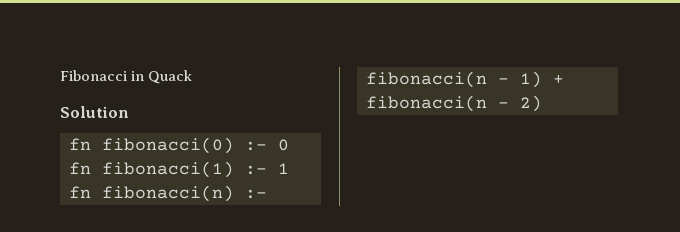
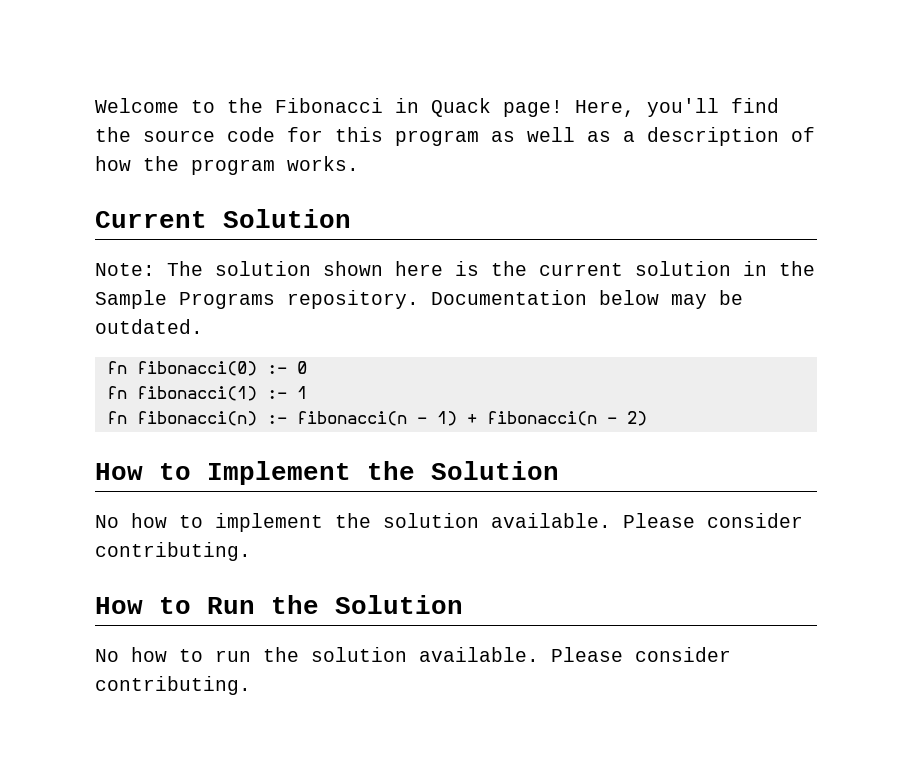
(60, 75) none -> [95,98,263,113] Welcome to the
[60,106,129,118] // Solution -> [503,98,779,117] [95,127,815,146] [95,156,359,175] [95,209,351,228] [95,261,815,276] [95,290,743,309] [95,319,203,334] page! Here, you'll find the source code for this program as well as a description of how the program works. // Current Solution // Note: The solution shown here is the current solution in the Sample Programs repository. Documentation below may be outdated.
(542, 103) none -> [95,461,559,485] [95,513,803,532] [95,542,251,561] [95,595,463,614] [95,647,731,662] [95,676,251,695] // How to Implement the Solution // No how to implement the solution available. Please consider contributing. // How to Run the Solution // No how to run the solution available. Please consider contributing.

